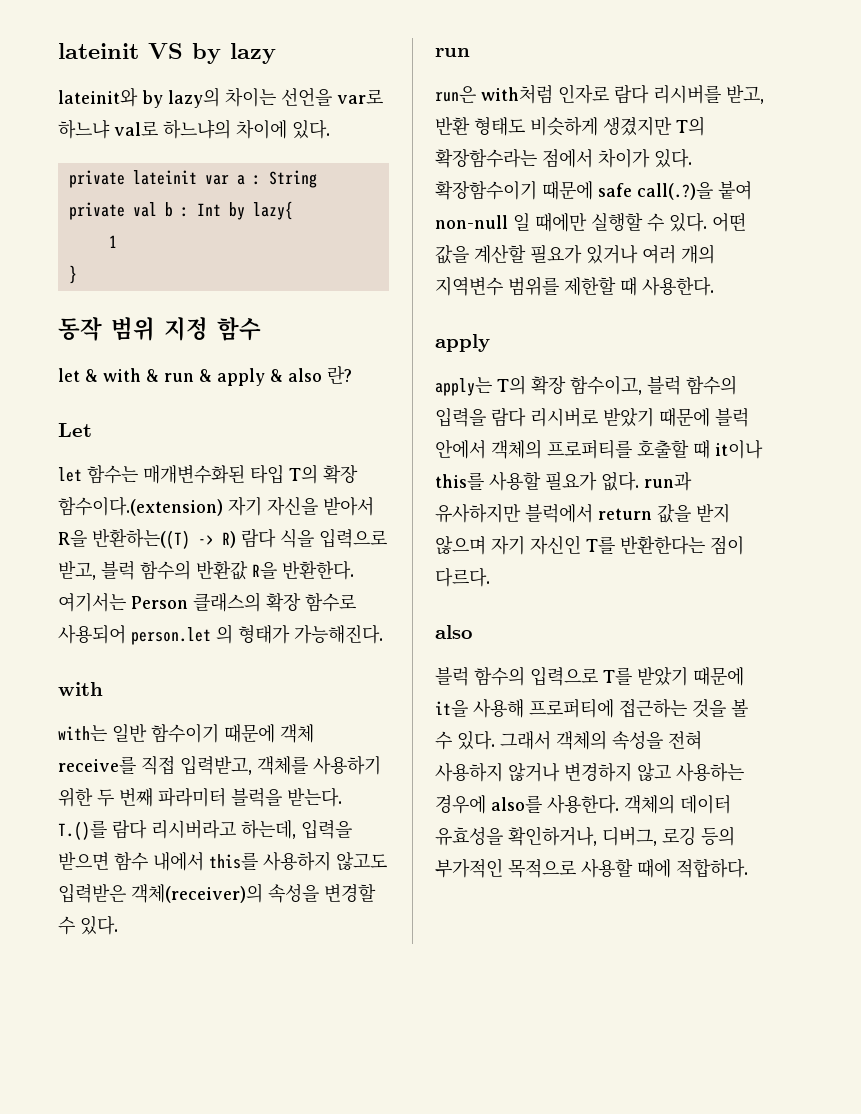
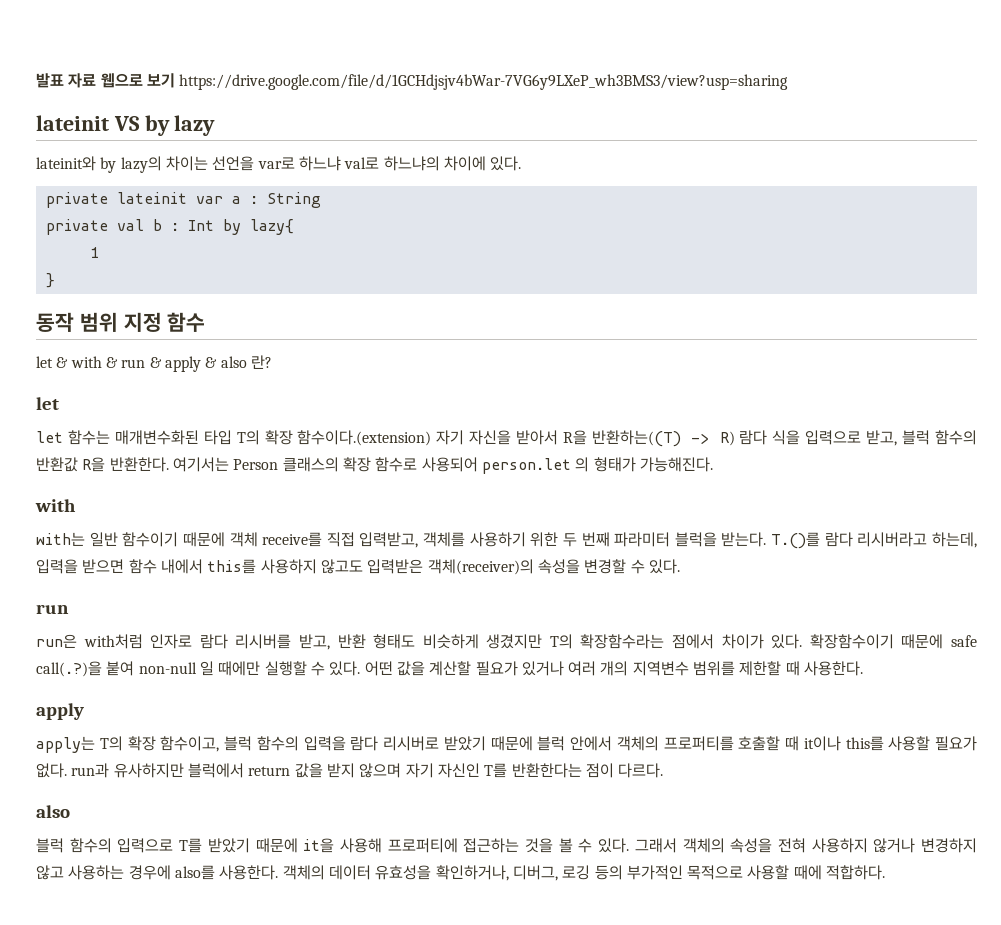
(58, 51) none -> [36,73,789,90] 발표 자료 웹으로 보기 https://drive.google.com/file/d/1GCHdjsjv4bWar-7VG6y9LXeP_wh3BMS3/view?usp=sharing //
[58,423,92,437] Let -> [36,397,59,410] let

